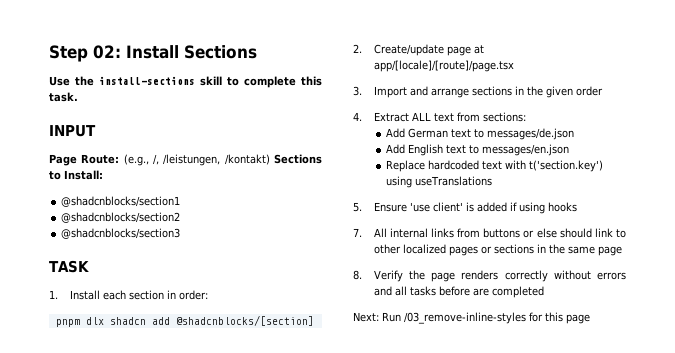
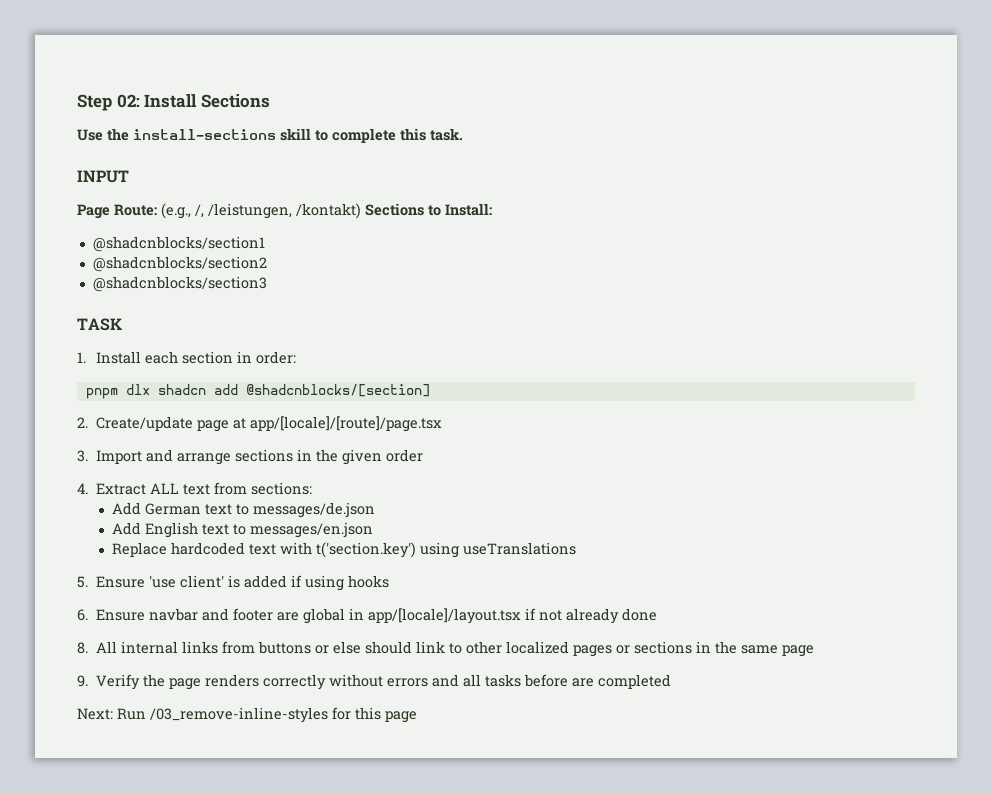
[353,228,362,237] 7. -> [77,608,657,624] [77,642,88,654] 6. Ensure navbar and footer are global in app/[locale]/layout.tsx if not already done // 8.
[353,270,362,280] 8. -> [77,675,88,687] 9.

